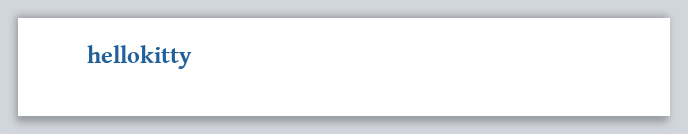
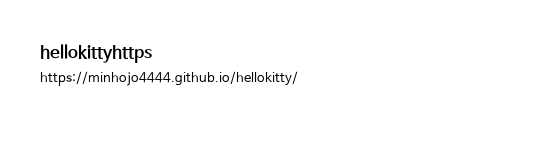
[87,45,192,69] hellokitty -> [40,44,152,63] [40,71,298,86] hellokittyhttps // https://minhojo4444.github.io/hellokitty/

